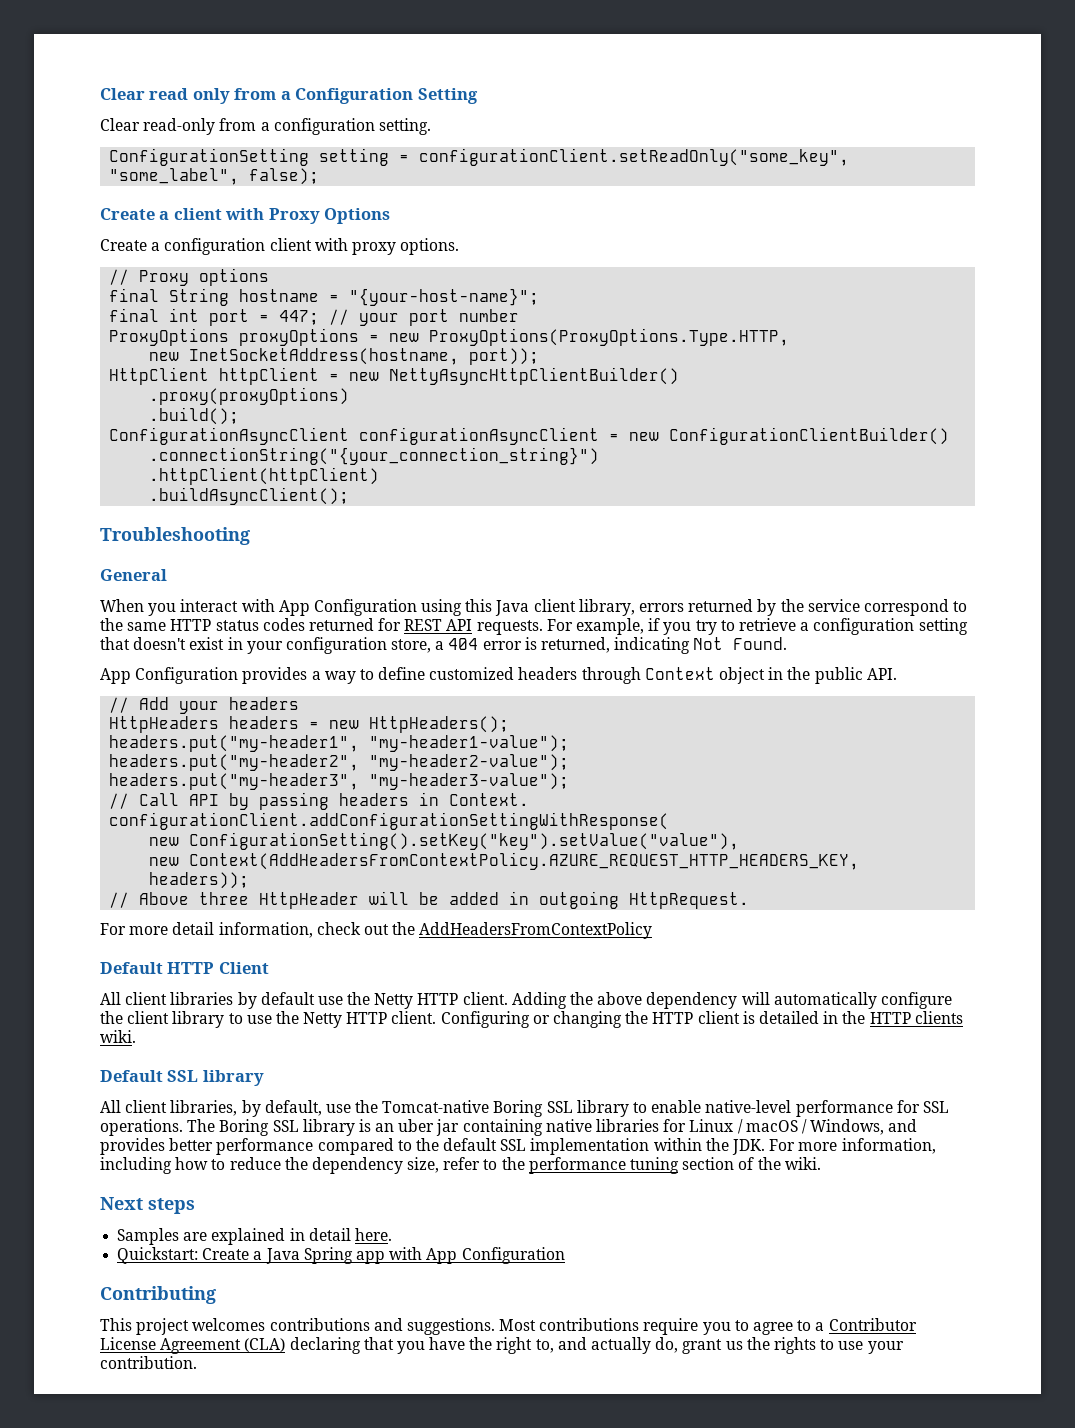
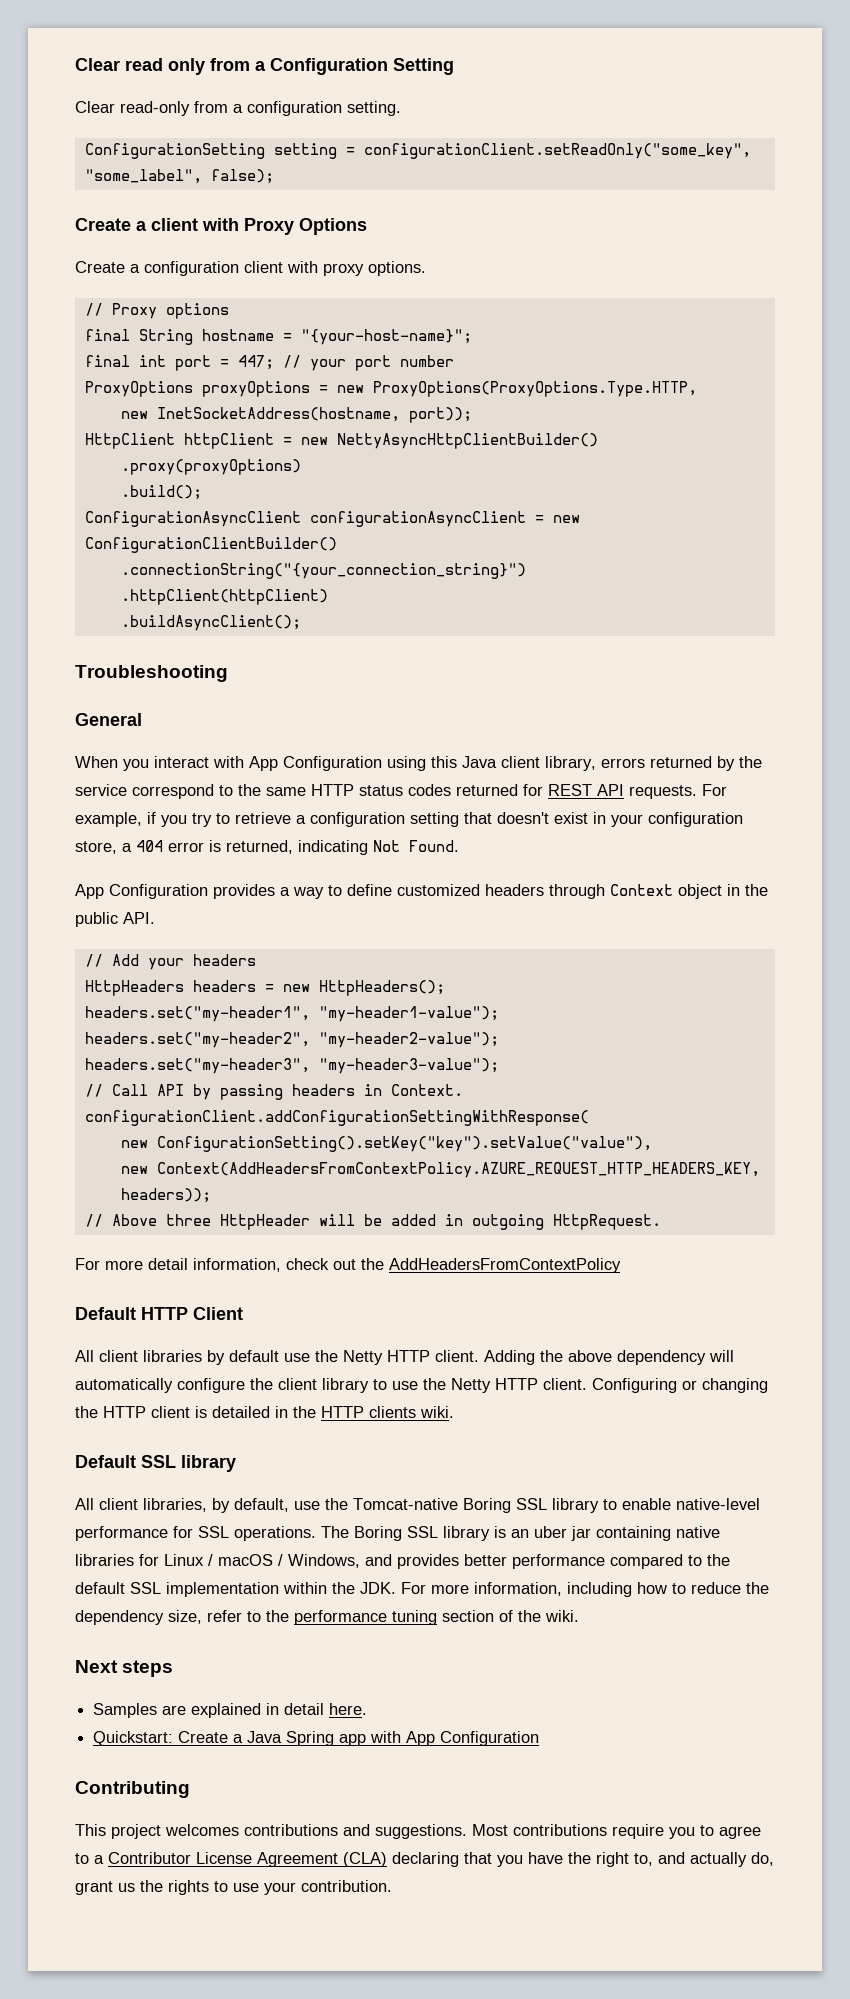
[109,735,360,752] headers.put("my-header1", -> [84,1006,310,1022] headers.set("my-header1",
[109,754,360,771] headers.put("my-header2", -> [84,1032,310,1048] headers.set("my-header2",
[109,773,360,790] headers.put("my-header3", -> [84,1058,310,1074] headers.set("my-header3",

